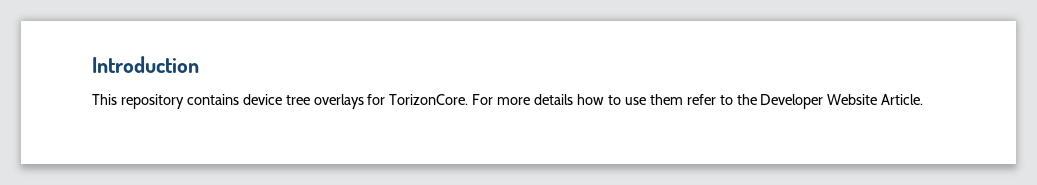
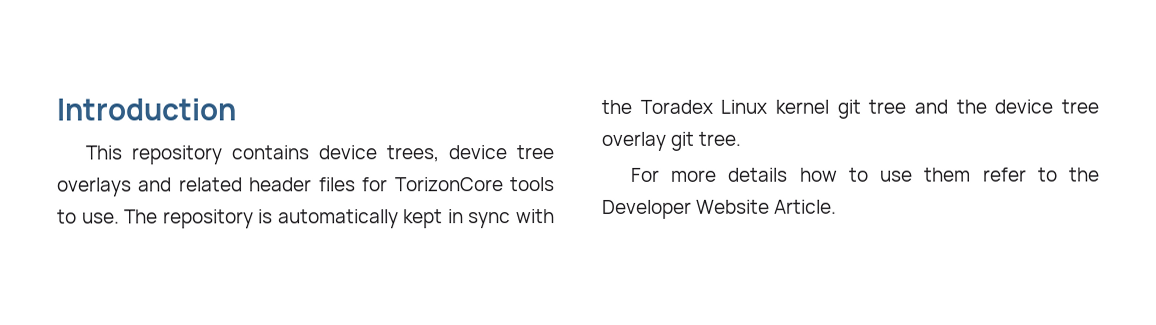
[285,94,469,109] tree overlays for TorizonCore. -> [385,145,555,163] [57,177,555,197] [57,209,555,229] [601,99,1099,119] [601,131,742,151] trees, device tree overlays and related header files for TorizonCore tools to use. The repository is automatically kept in sync with the Toradex Linux kernel git tree and the device tree overlay git tree. //

